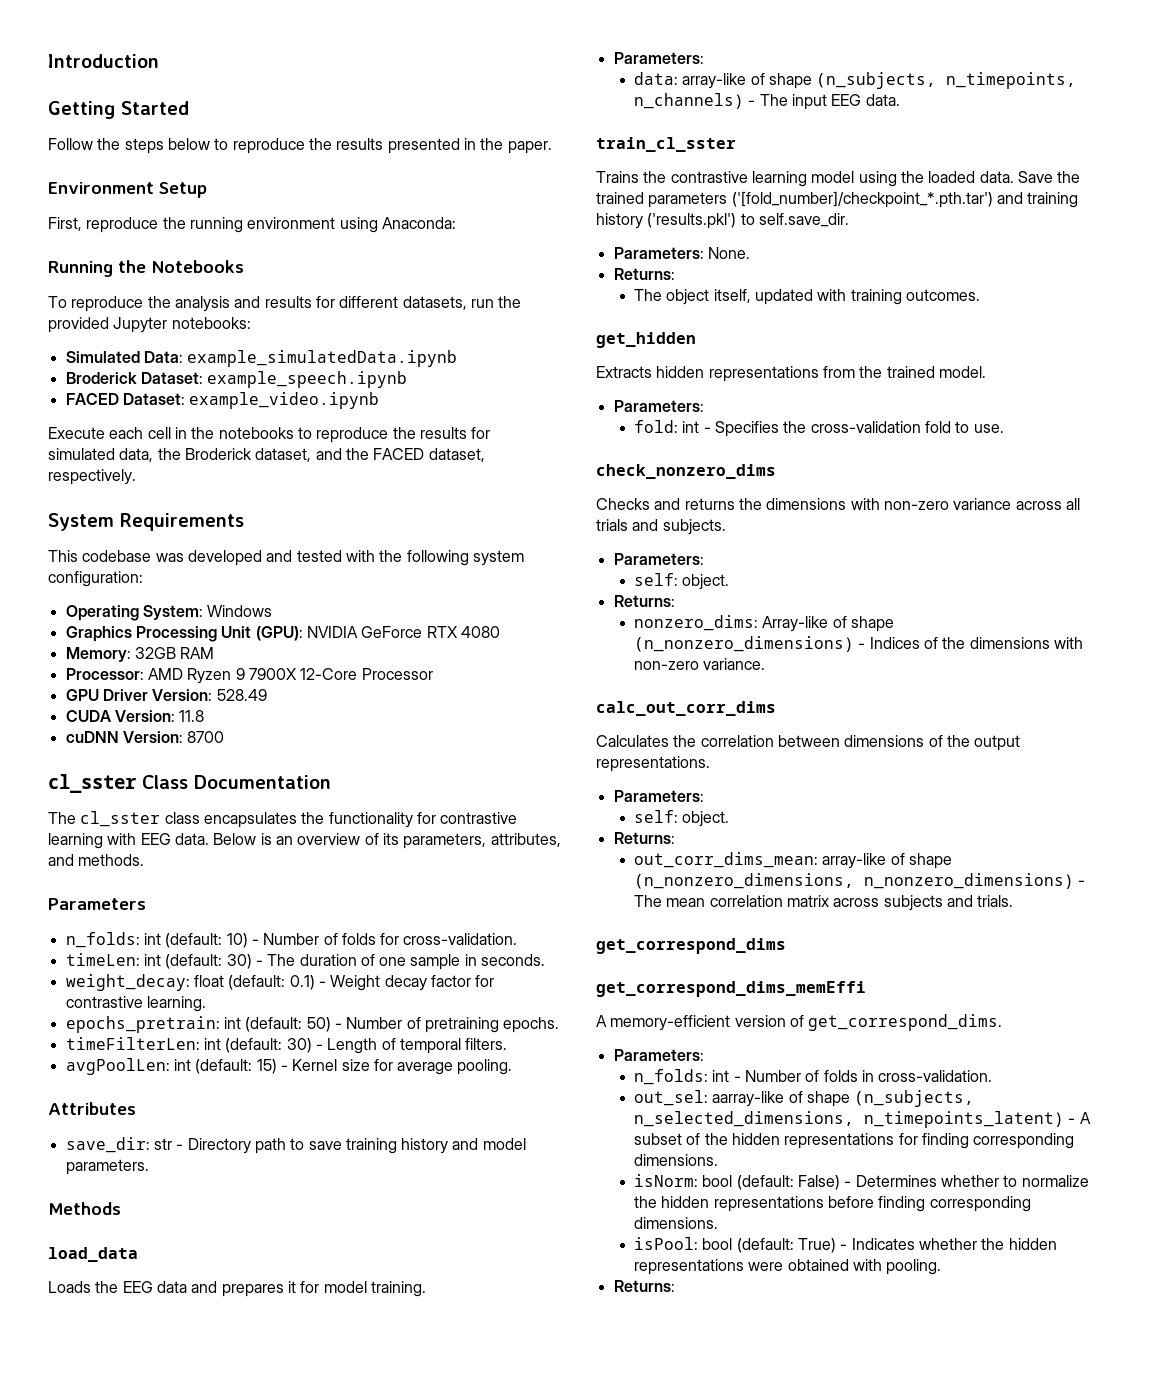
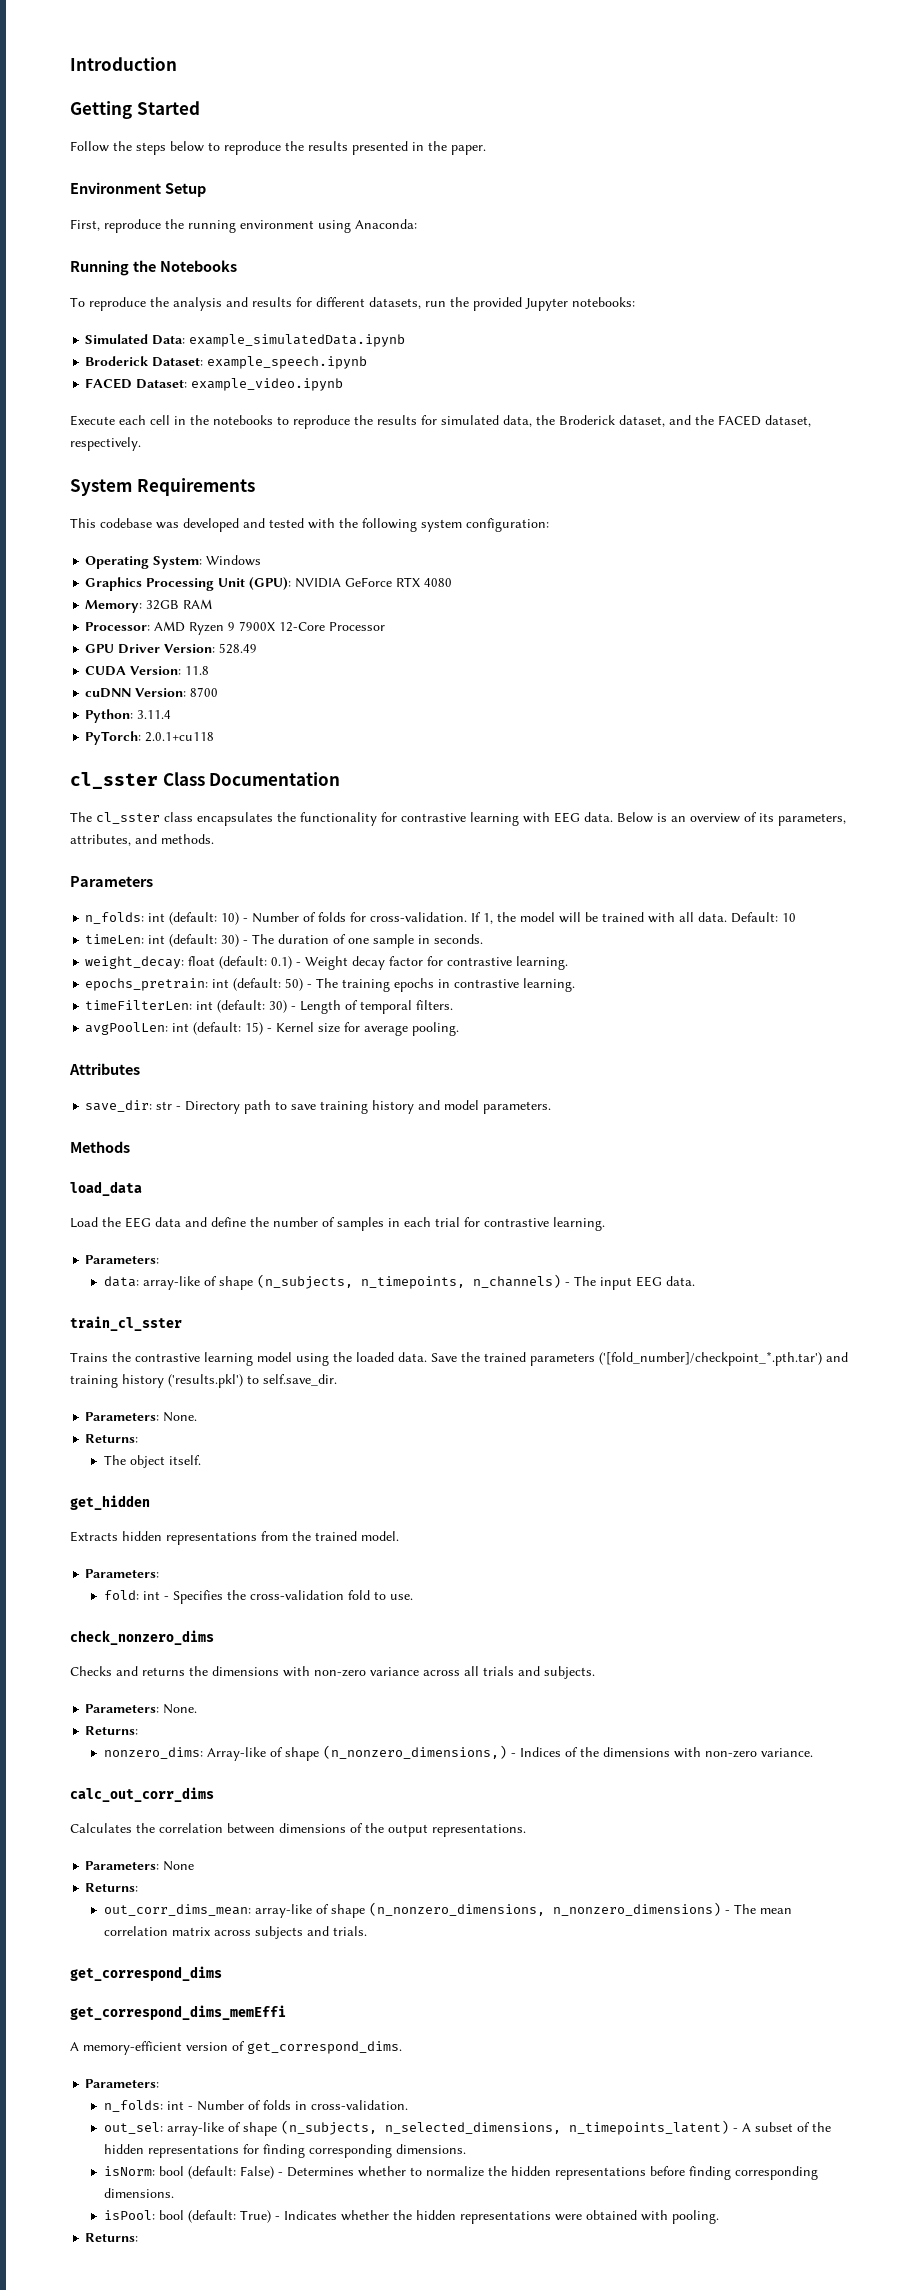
(225, 737) none -> [85,709,172,723] [85,731,215,745] // Python: 3.11.4 // PyTorch: 2.0.1+cu118
(518, 939) none -> [471,912,797,924] If 1, the model will be trained with all data. Default: 10
[346,1017,560,1033] Number of pretraining epochs. -> [316,978,576,992] The training epochs in contrastive learning.
[48,1281,91,1293] Loads -> [70,1217,98,1228] Load
[221,1281,426,1297] prepares it for model training. -> [211,1217,605,1231] define the number of samples in each trial for contrastive learning.
[713,289,980,305] itself, updated with training outcomes. -> [168,1455,201,1465] itself.
[633,573,730,590] // self: object. -> [163,1704,198,1714] None.
[633,636,854,652] (n_nonzero_dimensions) -> [322,1745,507,1759] (n_nonzero_dimensions,)
[613,790,704,802] [633,810,730,827] Parameters: // self: object. -> [85,1861,195,1871] Parameters: None
[712,1091,785,1107] aarray-like -> [166,2122,224,2136] array-like

